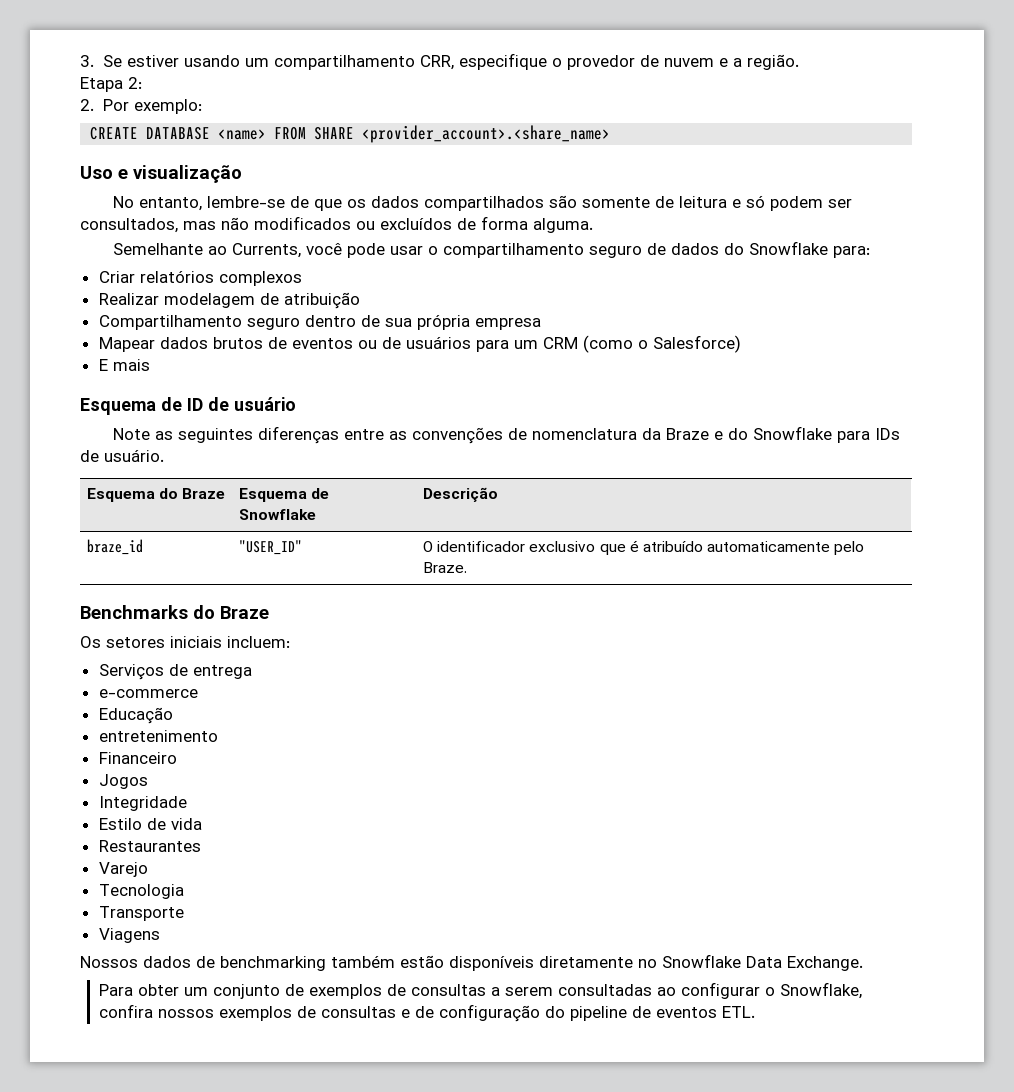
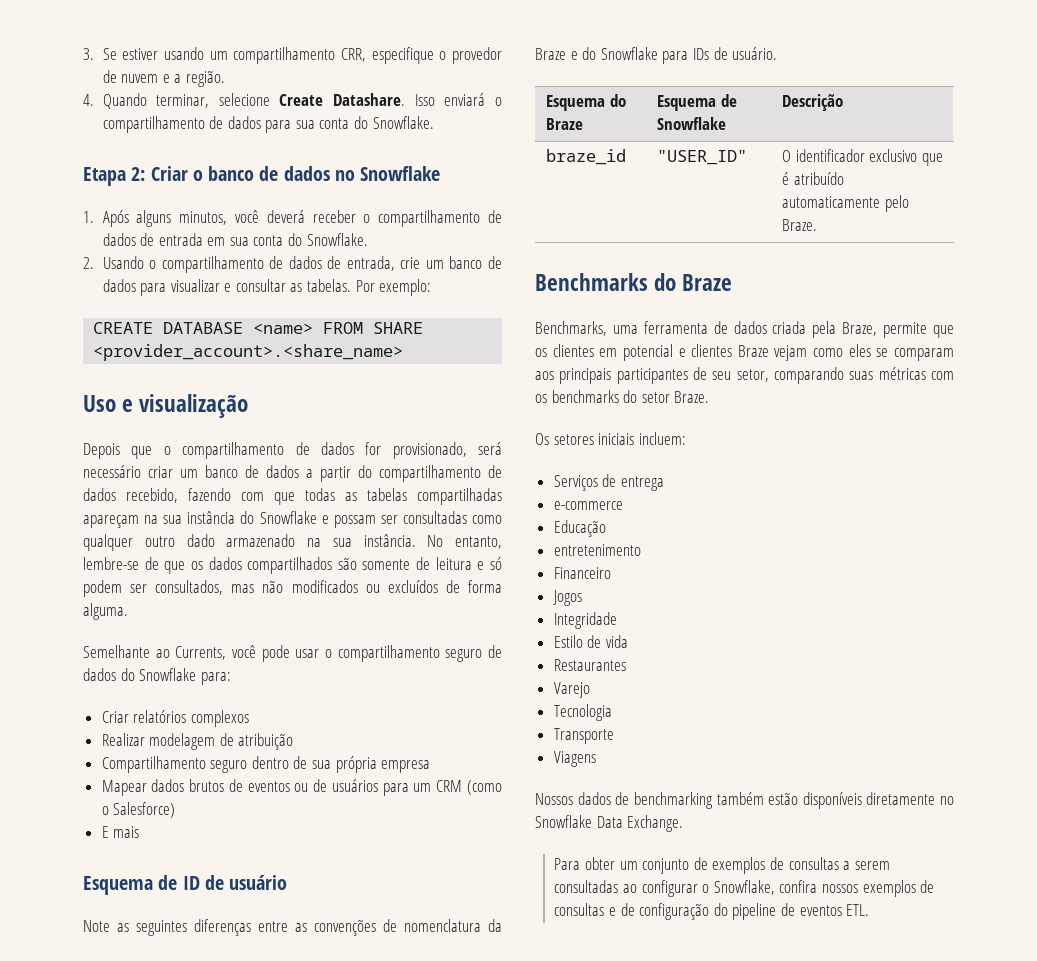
[80,77,142,92] [80,99,94,111] Etapa 2: // 2. -> [83,93,503,109] [102,116,434,133] [83,166,441,186] [83,210,502,227] [102,233,368,246] [83,256,502,273] [102,279,352,296] 4. Quando terminar, selecione Create Datashare. Isso enviará o compartilhamento de dados para sua conta do Snowflake. // Etapa 2: Criar o banco de dados no Snowflake // 1. Após alguns minutos, você deverá receber o compartilhamento de dados de entrada em sua conta do Snowflake. // 2. Usando o compartilhamento de dados de entrada, crie um banco de dados para visualizar e consultar as tabelas.
(242, 174) none -> [83,442,502,459] [83,465,502,482] [83,488,502,505] [83,511,502,528] [83,534,416,551] Depois que o compartilhamento de dados for provisionado, será necessário criar um banco de dados a partir do compartilhamento de dados recebido, fazendo com que todas as tabelas compartilhadas apareçam na sua instância do Snowflake e possam ser consultadas como qualquer outro dado armazenado na sua instância.
(269, 612) none -> [535,321,955,338] [535,344,954,361] [535,367,954,384] [535,390,710,403] // Benchmarks, uma ferramenta de dados criada pela Braze, permite que os clientes em potencial e clientes Braze vejam como eles se comparam aos principais participantes de seu setor, comparando suas métricas com os benchmarks do setor Braze.

